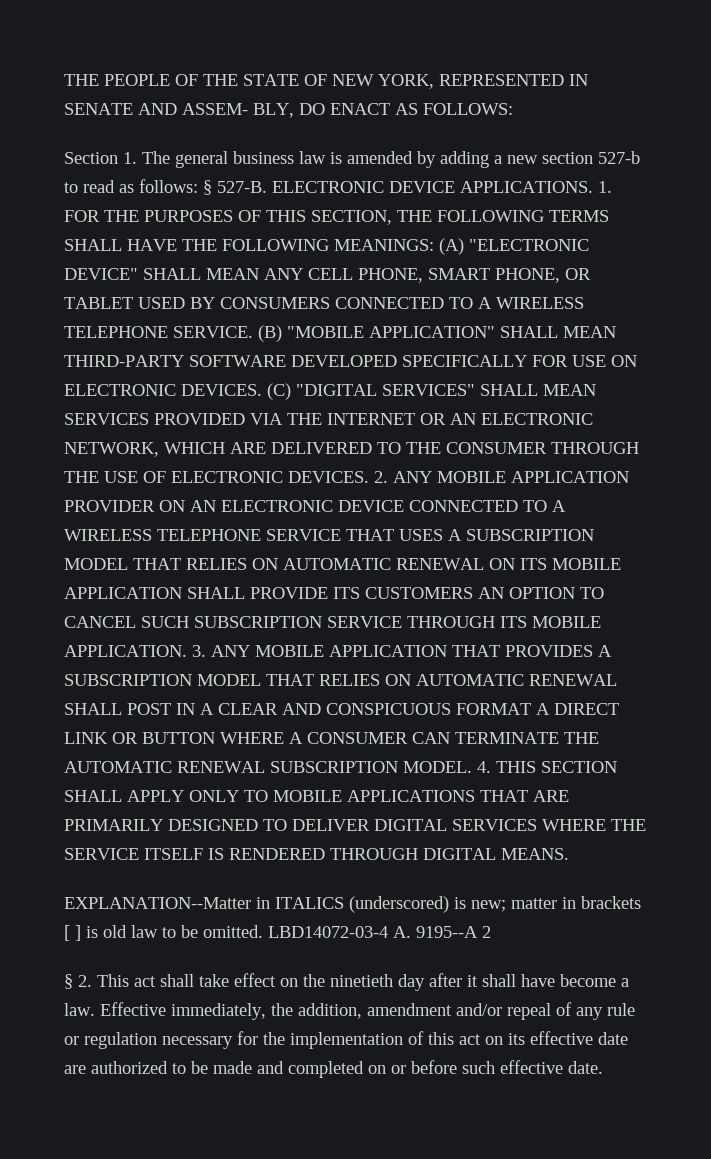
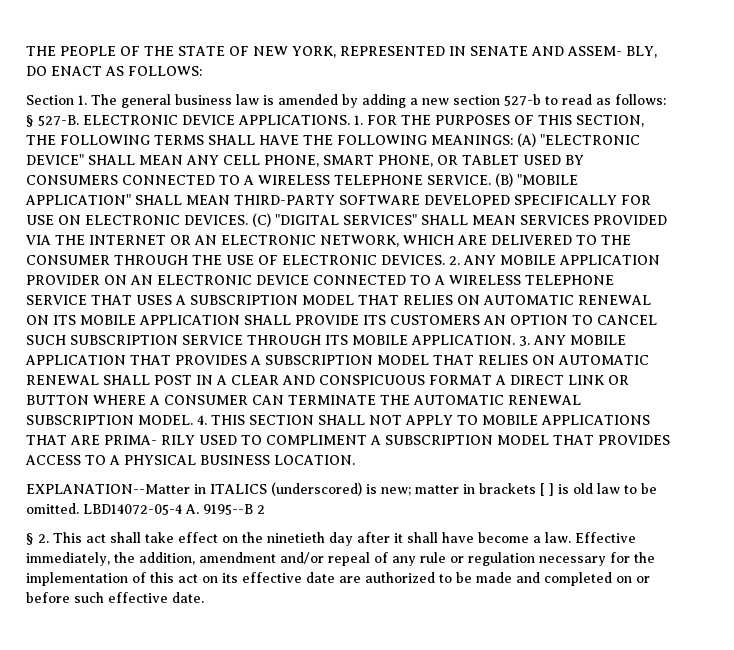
[127,790,239,802] APPLY ONLY -> [369,415,453,425] NOT APPLY
[64,819,646,831] [64,848,569,860] PRIMARILY DESIGNED TO DELIVER DIGITAL SERVICES WHERE THE SERVICE ITSELF IS RENDERED THROUGH DIGITAL MEANS. -> [104,435,670,445] [25,455,355,465] PRIMA- RILY USED TO COMPLIMENT A SUBSCRIPTION MODEL THAT PROVIDES ACCESS TO A PHYSICAL BUSINESS LOCATION.
[268,926,478,938] LBD14072-03-4 A. 9195--A -> [83,504,253,515] LBD14072-05-4 A. 9195--B

